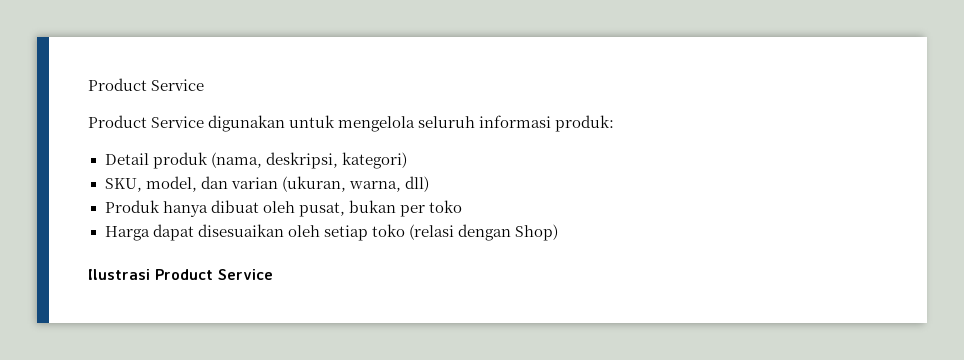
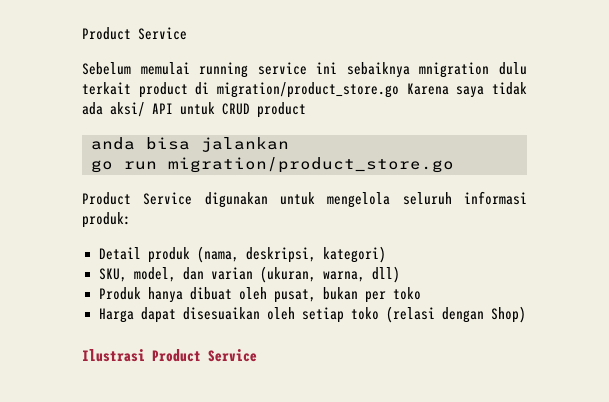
[88,78,205,91] Product Service -> [82,27,187,40] [82,62,527,78] [82,82,527,98] [82,102,306,118] [91,137,289,152] [91,157,454,173] Product Service // Sebelum memulai running service ini sebaiknya mnigration dulu terkait product di migration/product_store.go Karena saya tidak ada aksi/ API untuk CRUD product // anda bisa jalankan // go run migration/product_store.go

